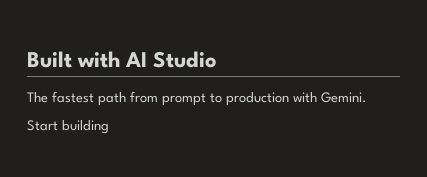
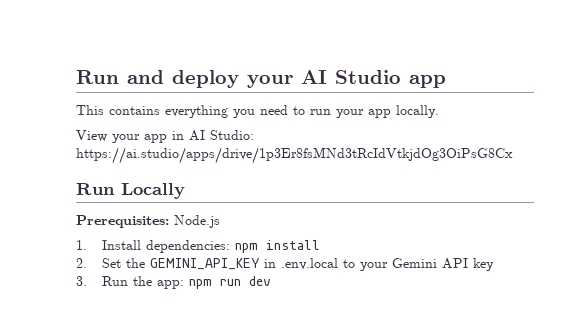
[27,51,218,68] [27,91,367,106] [27,120,109,134] Built with AI Studio // The fastest path from prompt to production with Gemini. // Start building -> [76,70,446,88] [76,105,439,118] [76,130,254,143] [76,147,513,164] [76,183,185,199] [76,215,220,228] [76,240,321,253] [76,258,495,271] [76,276,272,289] Run and deploy your AI Studio app // This contains everything you need to run your app locally. // View your app in AI Studio: https://ai.studio/apps/drive/1p3Er8fsMNd3tRcIdVtkjdOg3OiPsG8Cx // Run Locally // Prerequisites: Node.js // 1. Install dependencies: npm install // 2. Set the GEMINI_API_KEY in .env.local to your Gemini API key // 3. Run the app: npm run dev

